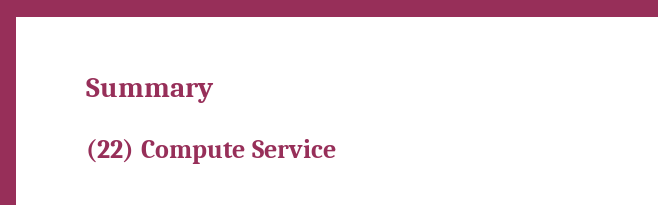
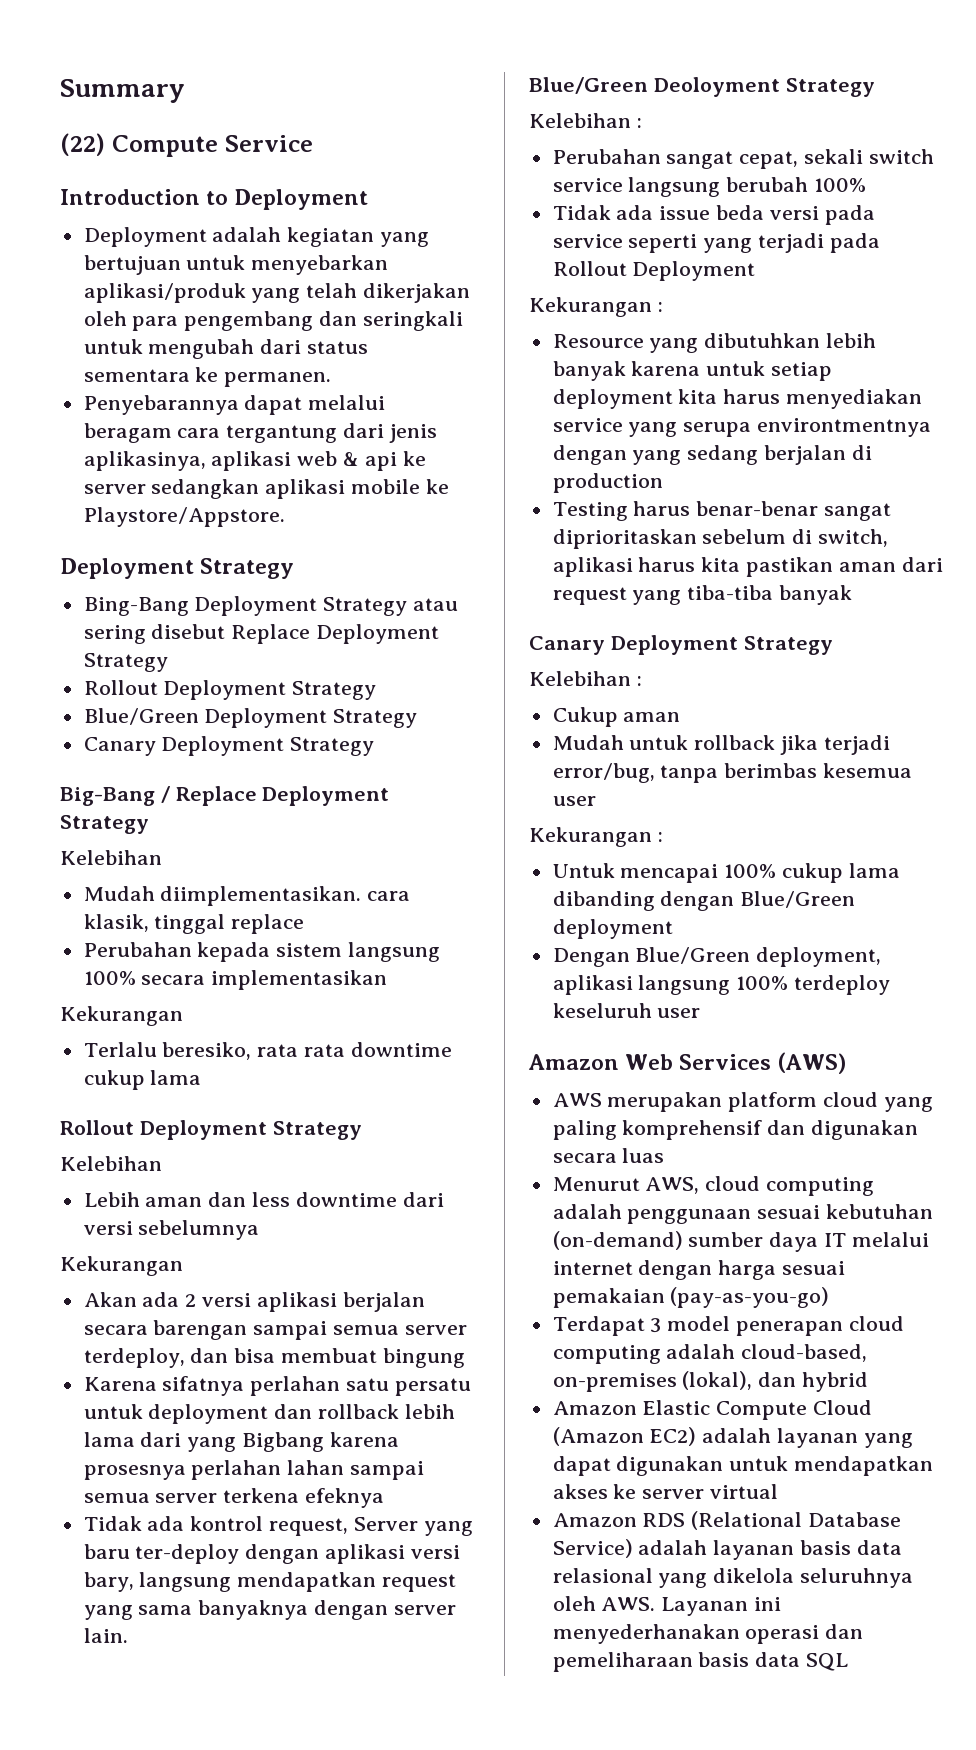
(337, 148) none -> [60,189,369,210] [83,227,430,247] [83,255,389,275] [83,283,471,303] [83,311,463,331] [83,339,369,359] [83,367,332,387] [83,395,386,415] [83,423,437,443] [83,451,426,471] [83,479,449,499] [83,507,285,527] [60,558,295,579] [83,596,459,616] [83,624,440,644] [83,653,168,672] [83,680,377,700] [83,708,418,728] [83,736,375,756] [60,786,390,806] [60,815,149,834] [60,850,162,865] [83,886,411,906] [83,914,305,934] [83,942,441,962] [83,970,388,990] [60,1006,183,1026] [83,1042,452,1060] [83,1070,202,1090] [60,1120,362,1140] [60,1156,162,1171] [83,1192,444,1207] [83,1220,260,1240] [60,1256,183,1276] [83,1292,425,1312] [83,1320,467,1340] [83,1348,465,1368] [83,1376,471,1396] [83,1404,455,1424] [83,1432,399,1452] [83,1460,425,1480] [83,1488,385,1508] [83,1516,473,1536] [83,1544,460,1564] [83,1572,457,1592] [83,1600,456,1620] [83,1628,128,1643] [529,77,875,97] [529,113,642,128] [552,149,934,169] [552,177,867,197] [552,205,875,225] [552,233,880,253] [552,261,756,281] [529,297,663,317] [552,333,877,353] [552,361,833,381] [552,389,923,409] [552,418,932,437] [552,445,872,465] [552,473,663,493] [552,501,892,521] [552,529,889,549] [552,557,943,577] [552,585,853,605] [529,635,833,655] [529,671,642,686] [552,707,681,727] [552,735,890,755] [552,763,913,783] [552,796,596,806] [529,827,663,847] [552,863,900,883] [552,891,856,911] [552,919,673,939] [552,947,882,967] [552,975,891,995] [552,1003,701,1018] [528,1052,846,1074] [552,1092,933,1112] [552,1120,919,1140] [552,1148,665,1163] [552,1176,875,1196] [552,1204,934,1224] [552,1231,929,1252] [552,1260,846,1280] [552,1287,830,1308] [552,1316,904,1336] [552,1344,868,1364] [552,1371,869,1392] [552,1400,873,1420] [552,1427,913,1448] [552,1456,934,1476] [552,1484,779,1499] [552,1511,902,1530] [552,1539,902,1560] [552,1568,914,1588] [552,1596,782,1616] [552,1624,864,1644] [552,1652,849,1672] // Introduction to Deployment // Deployment adalah kegiatan yang bertujuan untuk menyebarkan aplikasi/produk yang telah dikerjakan oleh para pengembang dan seringkali untuk mengubah dari status sementara ke permanen. // Penyebarannya dapat melalui beragam cara tergantung dari jenis aplikasinya, aplikasi web & api ke server sedangkan aplikasi mobile ke Playstore/Appstore. // Deployment Strategy // Bing-Bang Deployment Strategy atau sering disebut Replace Deployment Strategy // Rollout Deployment Strategy // Blue/Green Deployment Strategy // Canary Deployment Strategy // Big-Bang / Replace Deployment Strategy // Kelebihan // Mudah diimplementasikan. cara klasik, tinggal replace // Perubahan kepada sistem langsung 100% secara implementasikan // Kekurangan // Terlalu beresiko, rata rata downtime cukup lama // Rollout Deployment Strategy // Kelebihan // Lebih aman dan less downtime dari versi sebelumnya // Kekurangan // Akan ada 2 versi aplikasi berjalan secara barengan sampai semua server terdeploy, dan bisa membuat bingung // Karena sifatnya perlahan satu persatu untuk deployment dan rollback lebih lama dari yang Bigbang karena prosesnya perlahan lahan sampai semua server terkena efeknya // Tidak ada kontrol request, Server yang baru ter-deploy dengan aplikasi versi bary, langsung mendapatkan request yang sama banyaknya dengan server lain. // Blue/Green Deoloyment Strategy // Kelebihan : // Perubahan sangat cepat, sekali switch service langsung berubah 100% // Tidak ada issue beda versi pada service seperti yang terjadi pada Rollout Deployment // Kekurangan : // Resource yang dibutuhkan lebih banyak karena untuk setiap deployment kita harus menyediakan service yang serupa environtmentnya dengan yang sedang berjalan di production // Testing harus benar-benar sangat diprioritaskan sebelum di switch, aplikasi harus kita pastikan aman dari request yang tiba-tiba banyak // Canary Deployment Strategy // Kelebihan : // Cukup aman // Mudah untuk rollback jika terjadi error/bug, tanpa berimbas kesemua user // Kekurangan : // Untuk mencapai 100% cukup lama dibanding dengan Blue/Green deployment // Dengan Blue/Green deployment, aplikasi langsung 100% terdeploy keseluruh user // Amazon Web Services (AWS) // AWS merupakan platform cloud yang paling komprehensif dan digunakan secara luas // Menurut AWS, cloud computing adalah penggunaan sesuai kebutuhan (on-demand) sumber daya IT melalui internet dengan harga sesuai pemakaian (pay-as-you-go) // Terdapat 3 model penerapan cloud computing adalah cloud-based, on-premises (lokal), dan hybrid // Amazon Elastic Compute Cloud (Amazon EC2) adalah layanan yang dapat digunakan untuk mendapatkan akses ke server virtual // Amazon RDS (Relational Database Service) adalah layanan basis data relasional yang dikelola seluruhnya oleh AWS. Layanan ini menyederhanakan operasi dan pemeliharaan basis data SQL

